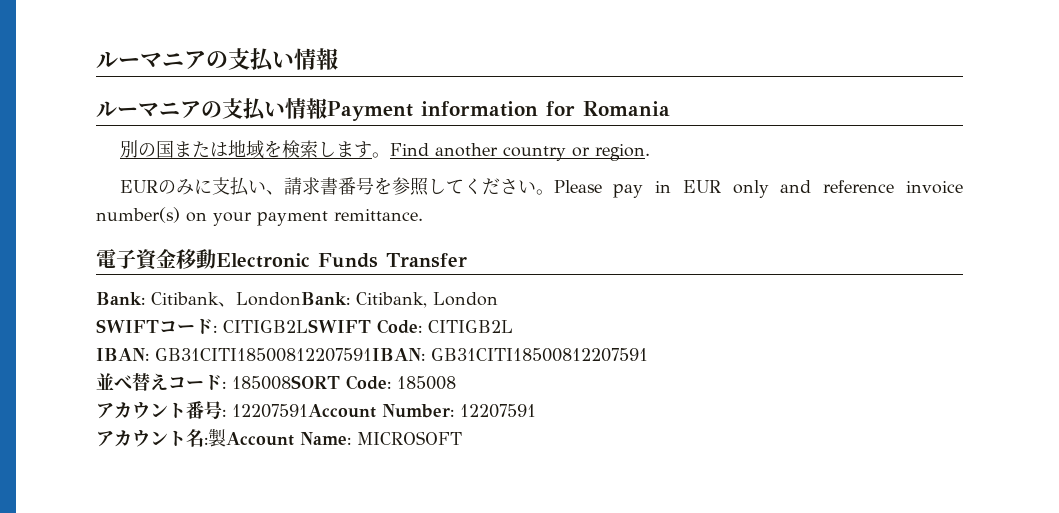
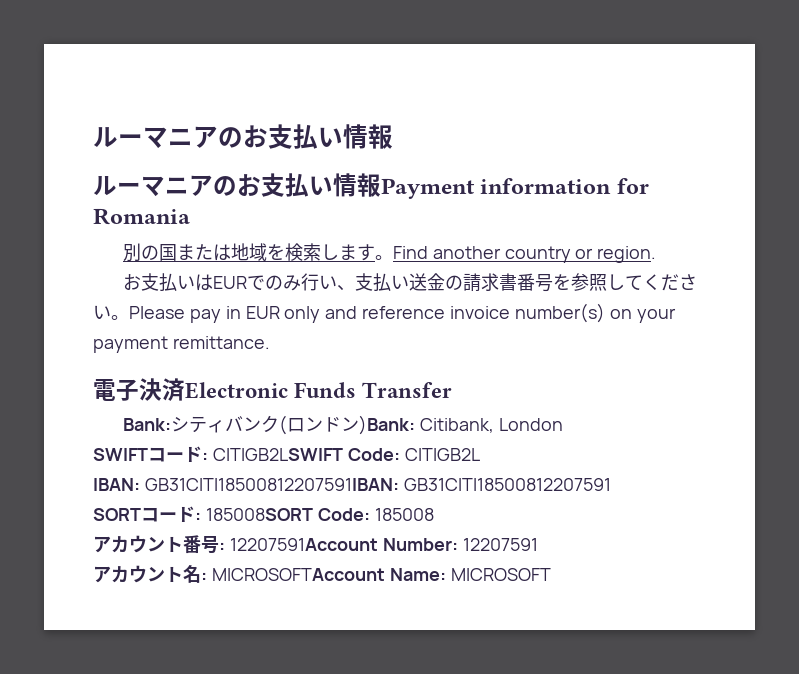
[96,51,228,69] ルーマニアの -> [93,125,268,149] ルーマニアのお
(222, 109) none -> [237,174,261,196] お
[119,177,284,196] EURのみに支払い、 -> [122,273,463,291] お支払いはEURでのみ行い、支払い送金の
[136,249,216,271] 資金移動 -> [139,378,185,401] 決済
[151,292,350,307] Citibank、LondonBank: -> [170,415,415,435] シティバンク(ロンドン)Bank:
[96,373,168,391] 並べ替え -> [93,508,141,521] SORT
[208,428,294,447] 製Account -> [211,568,385,581] MICROSOFTAccount

